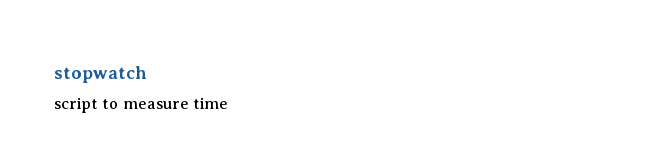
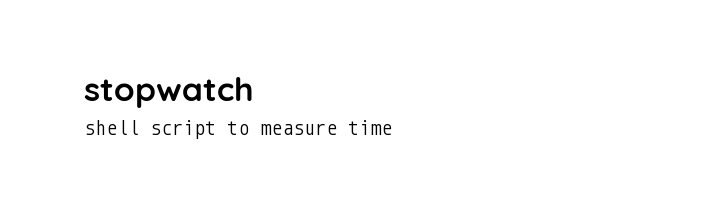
(147, 74) none -> [84,120,139,135] shell

